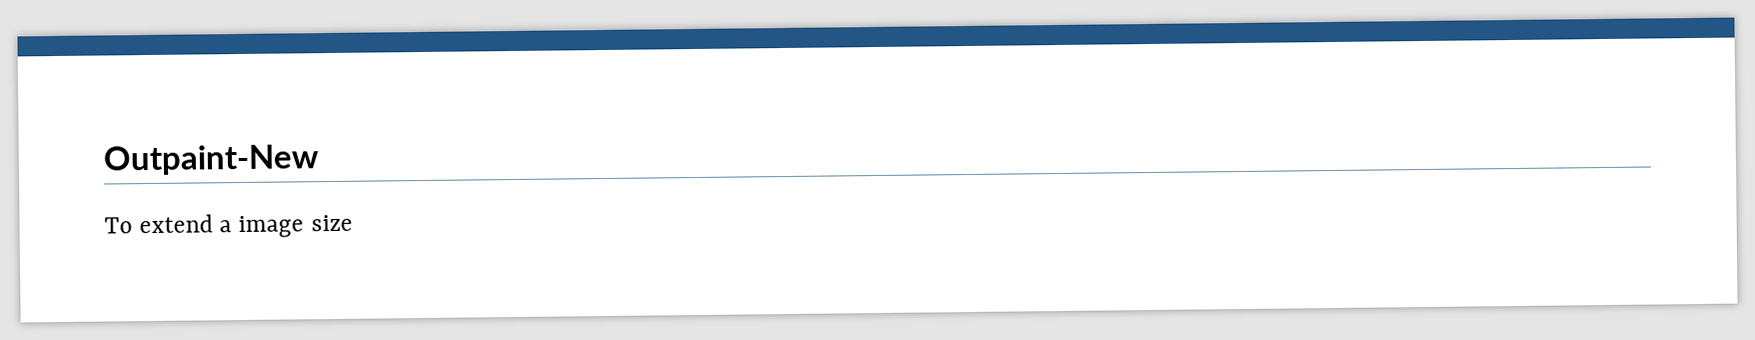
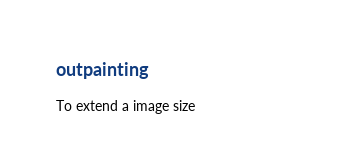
[103,144,320,176] Outpaint-New -> [56,62,149,79] outpainting

